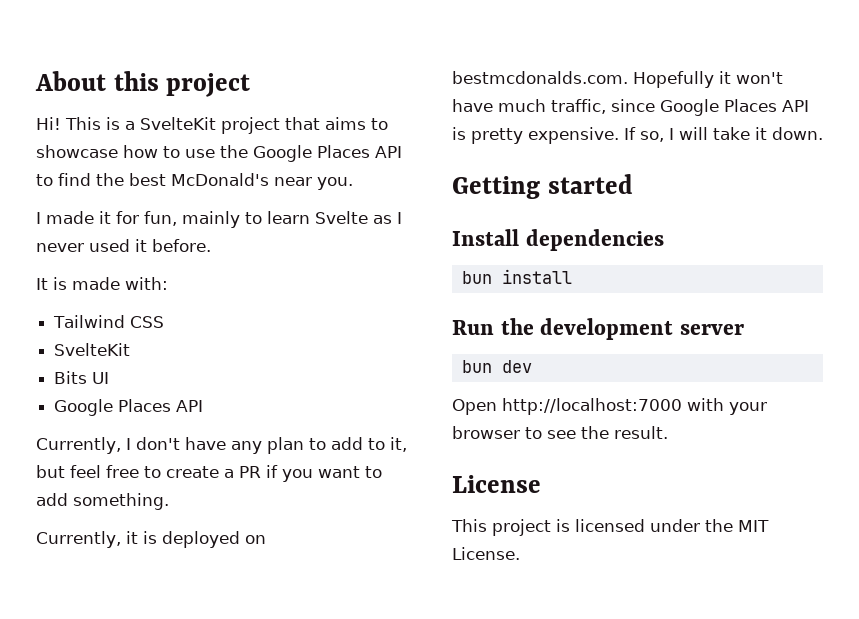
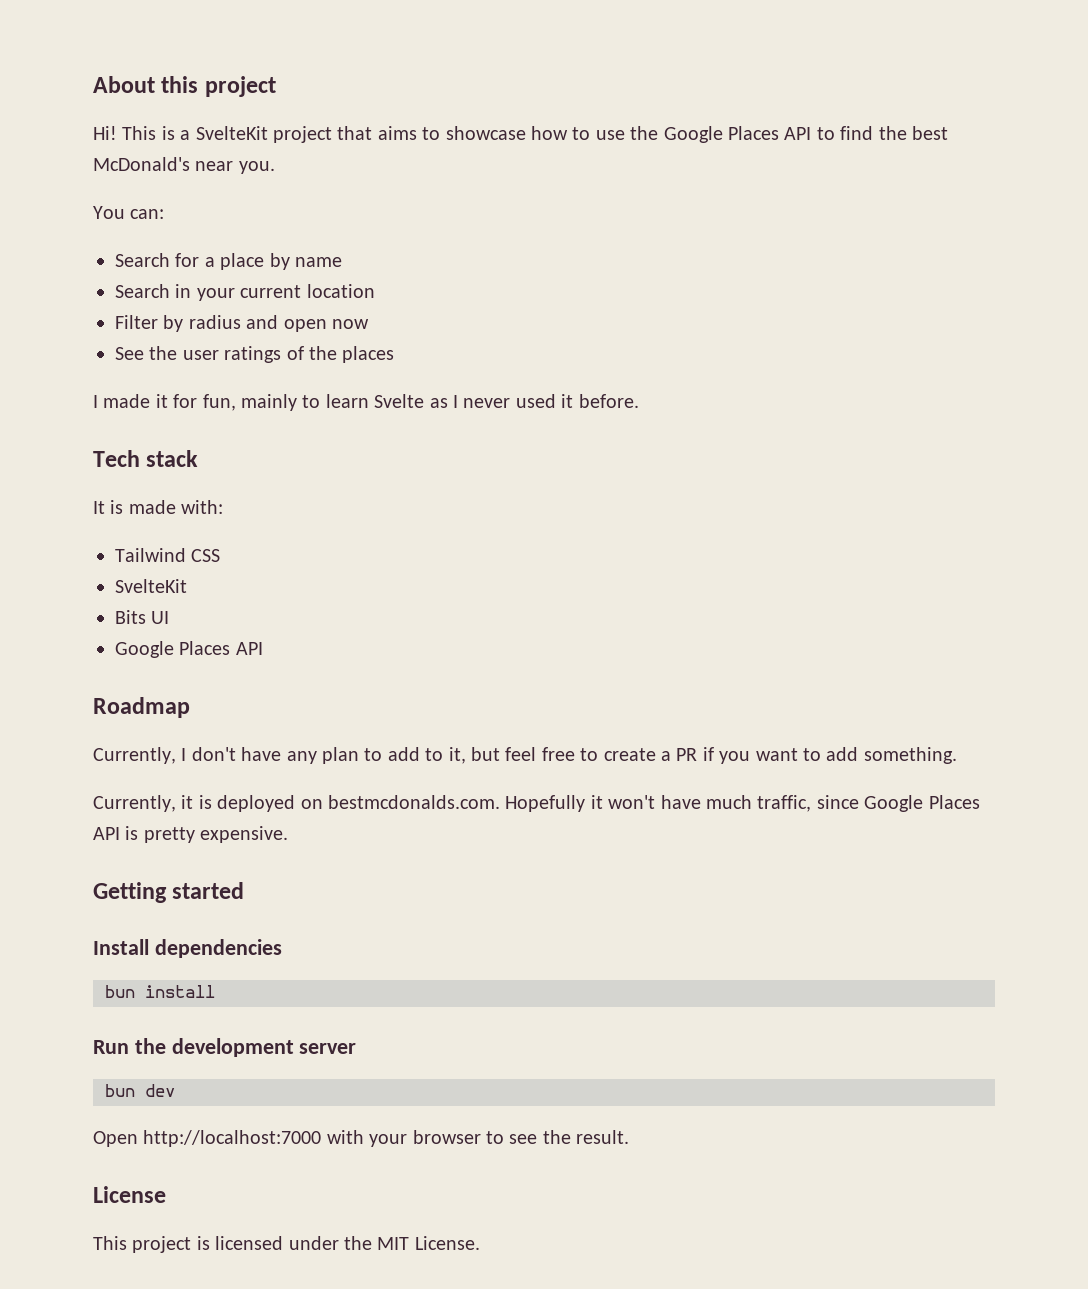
(353, 183) none -> [93,206,165,219] [115,253,342,270] [115,284,375,301] [115,315,369,332] [115,346,395,363] // You can: // Search for a place by name // Search in your current location // Filter by radius and open now // See the user ratings of the places
(211, 245) none -> [93,450,199,467] // Tech stack
(204, 406) none -> [93,697,190,718] // Roadmap
[624,127,823,142] If so, I will take it down. -> (289, 834) none

